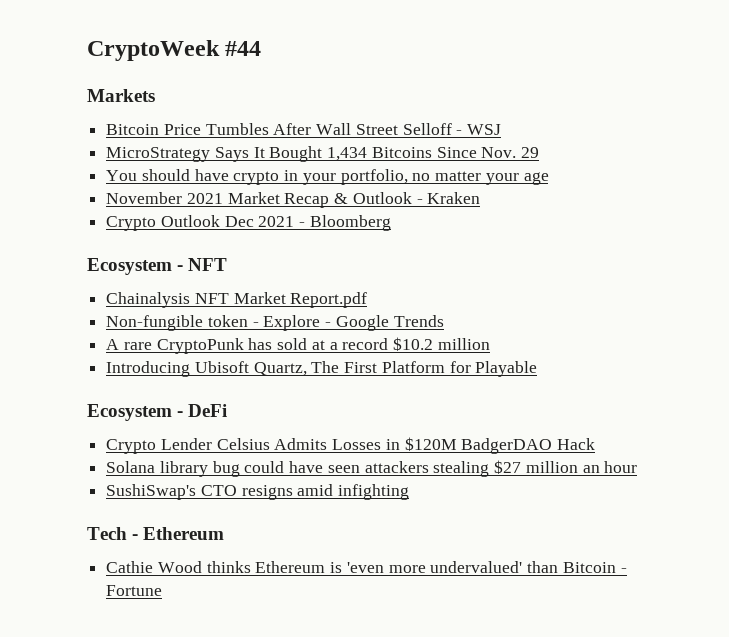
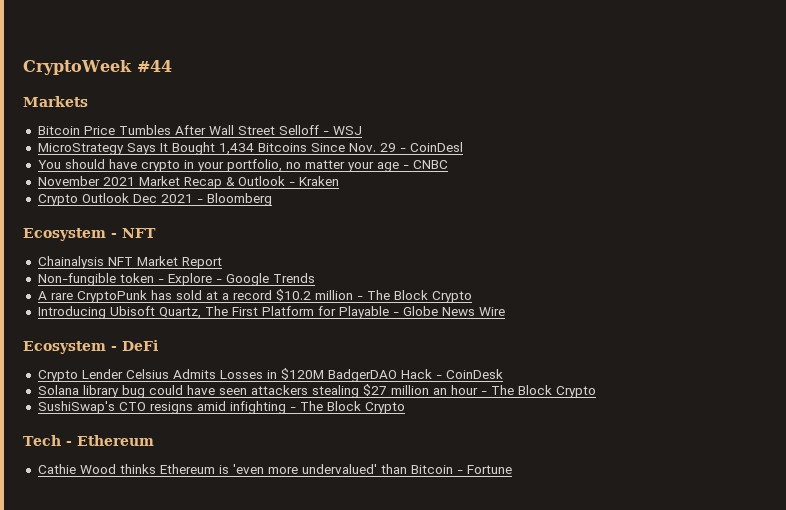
(540, 152) none -> [399,142,463,152] - CoinDesl
(549, 178) none -> [402,160,448,169] - CNBC
[290,292,368,308] Report.pdf -> [181,257,222,269] Report
(490, 344) none -> [356,290,472,303] - The Block Crypto
(538, 369) none -> [392,306,505,316] - Globe News Wire
(596, 444) none -> [435,369,503,379] - CoinDesk
(638, 467) none -> [480,385,596,398] - The Block Crypto
(410, 492) none -> [289,401,405,414] - The Block Crypto

